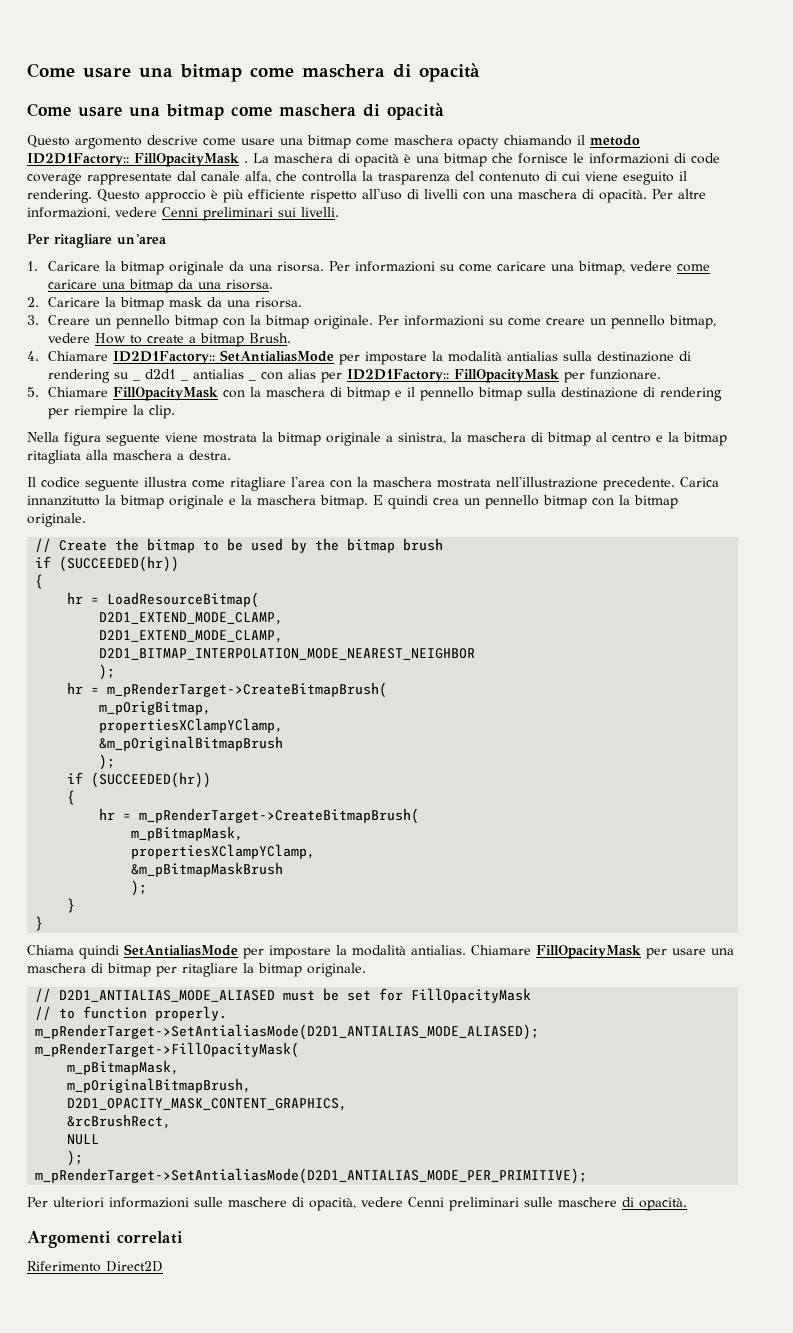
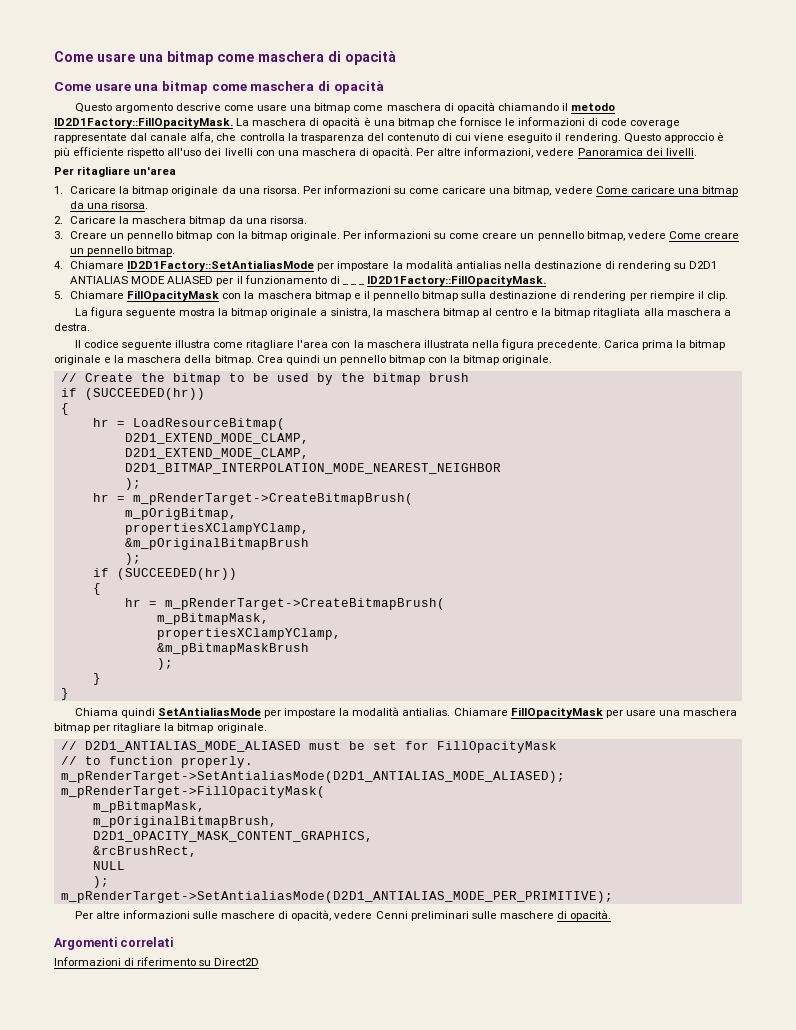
[458,137,499,149] opacty -> [443,102,495,113] di opacità
[27,153,248,167] ID2D1Factory:: FillOpacityMask . -> [54,117,233,128] ID2D1Factory::FillOpacityMask.
[407,189,419,199] di -> [204,148,222,156] dei
[162,207,296,221] Cenni preliminari sui -> [577,148,663,156] Panoramica dei
[677,264,711,272] come -> [595,186,628,194] Come
[120,297,203,311] bitmap mask -> [132,216,226,226] maschera bitmap
[95,333,292,347] How to create a bitmap Brush. -> [668,231,740,239] [70,246,176,256] Come creare un pennello bitmap.
[113,350,335,365] ID2D1Factory:: SetAntialiasMode -> [127,260,315,271] ID2D1Factory::SetAntialiasMode
[563,351,593,361] sulla -> [503,261,531,269] nella
[133,379,141,381] [145,369,177,379] [181,379,189,381] [193,369,245,379] [249,369,662,383] _ d2d1 _ antialias _ con alias per ID2D1Factory:: FillOpacityMask per funzionare. -> [689,261,718,269] [70,275,340,286] [342,275,547,286] D2D1 ANTIALIAS MODE ALIASED per il funzionamento di _ _ _ ID2D1Factory::FillOpacityMask.
[330,387,343,397] di -> (312, 295) none
[133,405,145,415] la -> [697,291,704,299] il
[27,432,59,442] Nella -> [74,308,88,316] La
[165,432,257,443] viene mostrata -> [179,308,216,316] mostra
[531,432,543,442] di -> (440, 312) none
[437,476,598,488] mostrata nell'illustrazione -> [423,339,534,350] illustrata nella figura
[27,495,100,506] innanzitutto -> [642,340,674,350] prima
[320,495,459,509] bitmap. E quindi crea -> [184,355,320,365] della bitmap. Crea quindi
[91,963,103,973] di -> (738, 712) none
[53,1197,104,1208] ulteriori -> [95,911,120,919] altre
[27,1261,101,1272] Riferimento -> [54,957,212,966] Informazioni di riferimento su

